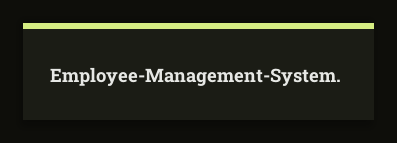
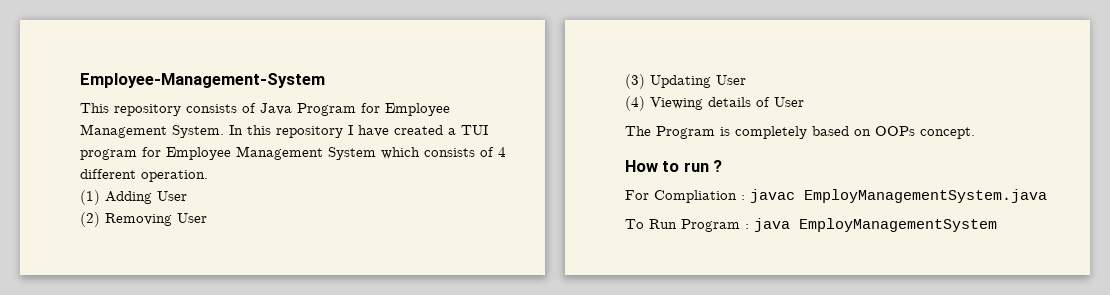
[50,67,341,86] Employee-Management-System. -> [80,73,325,88] [80,103,450,116] [80,124,488,138] [80,146,506,160] [80,169,208,182] [80,190,187,205] [80,212,207,227] [625,74,746,89] [625,96,804,111] [625,126,975,139] [625,160,723,172] [625,189,1047,203] [625,218,997,232] Employee-Management-System // This repository consists of Java Program for Employee Management System. In this repository I have created a TUI program for Employee Management System which consists of 4 different operation. // (1) Adding User // (2) Removing User // (3) Updating User // (4) Viewing details of User // The Program is completely based on OOPs concept. // How to run ? // For Compliation : javac EmployManagementSystem.java // To Run Program : java EmployManagementSystem

